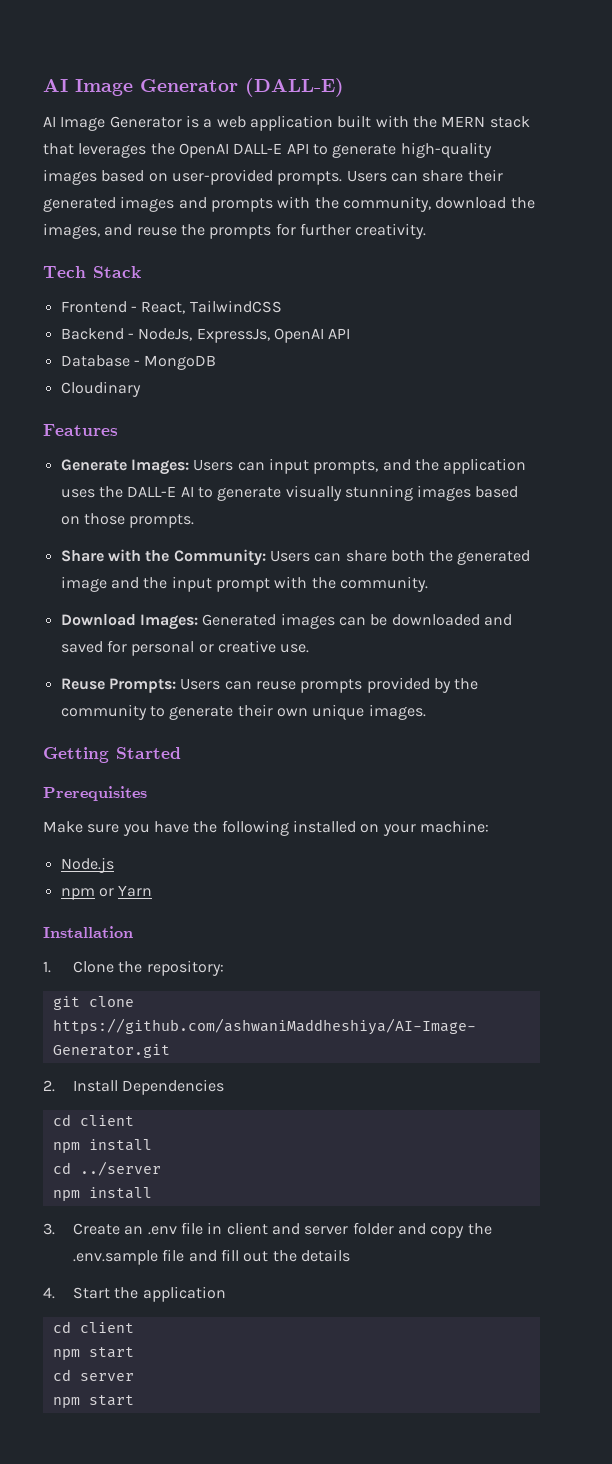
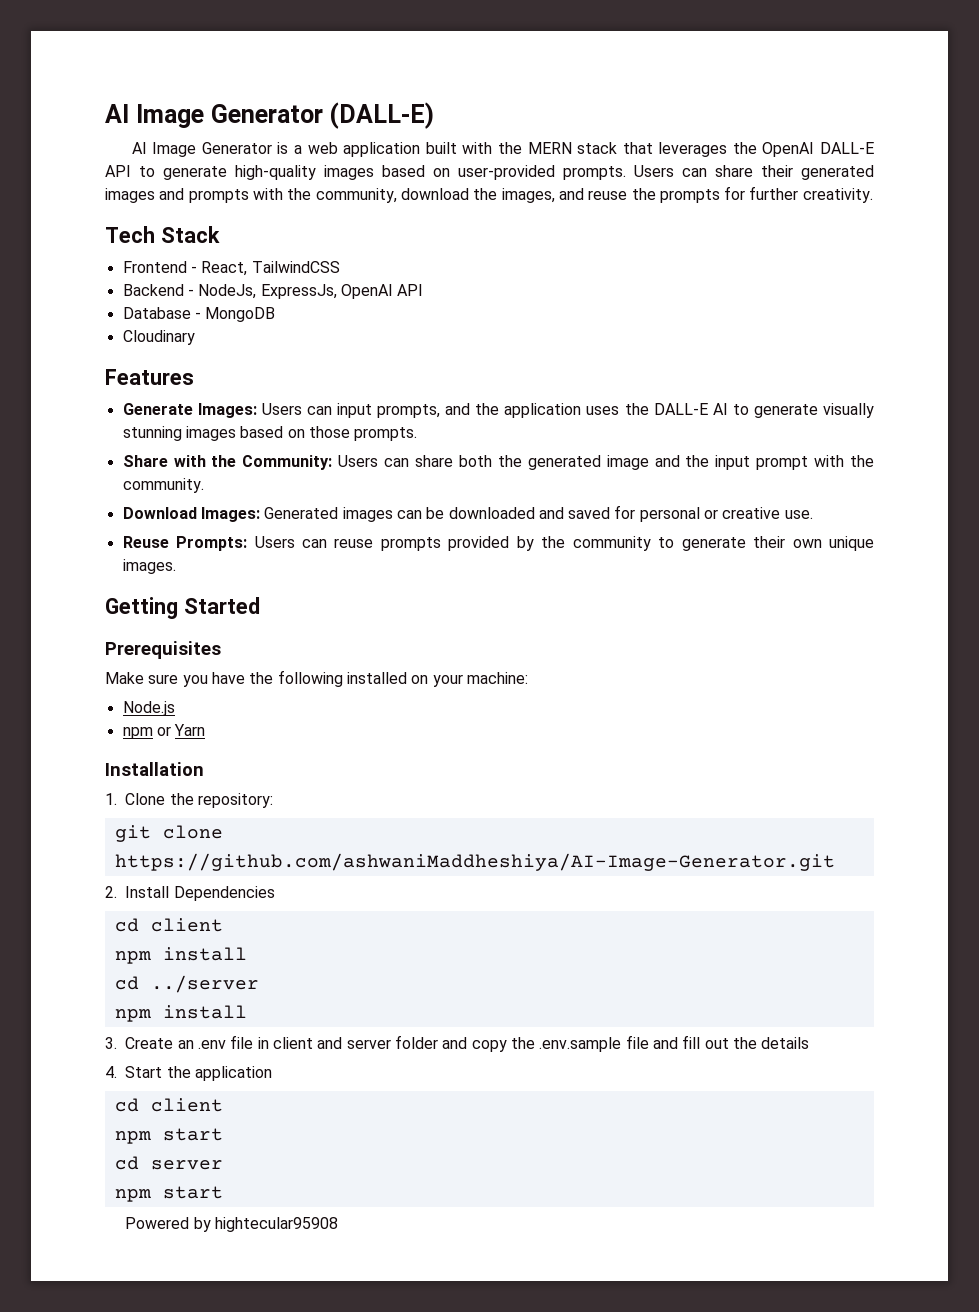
(134, 1400) none -> [125,1217,339,1232] // Powered by hightecular95908

